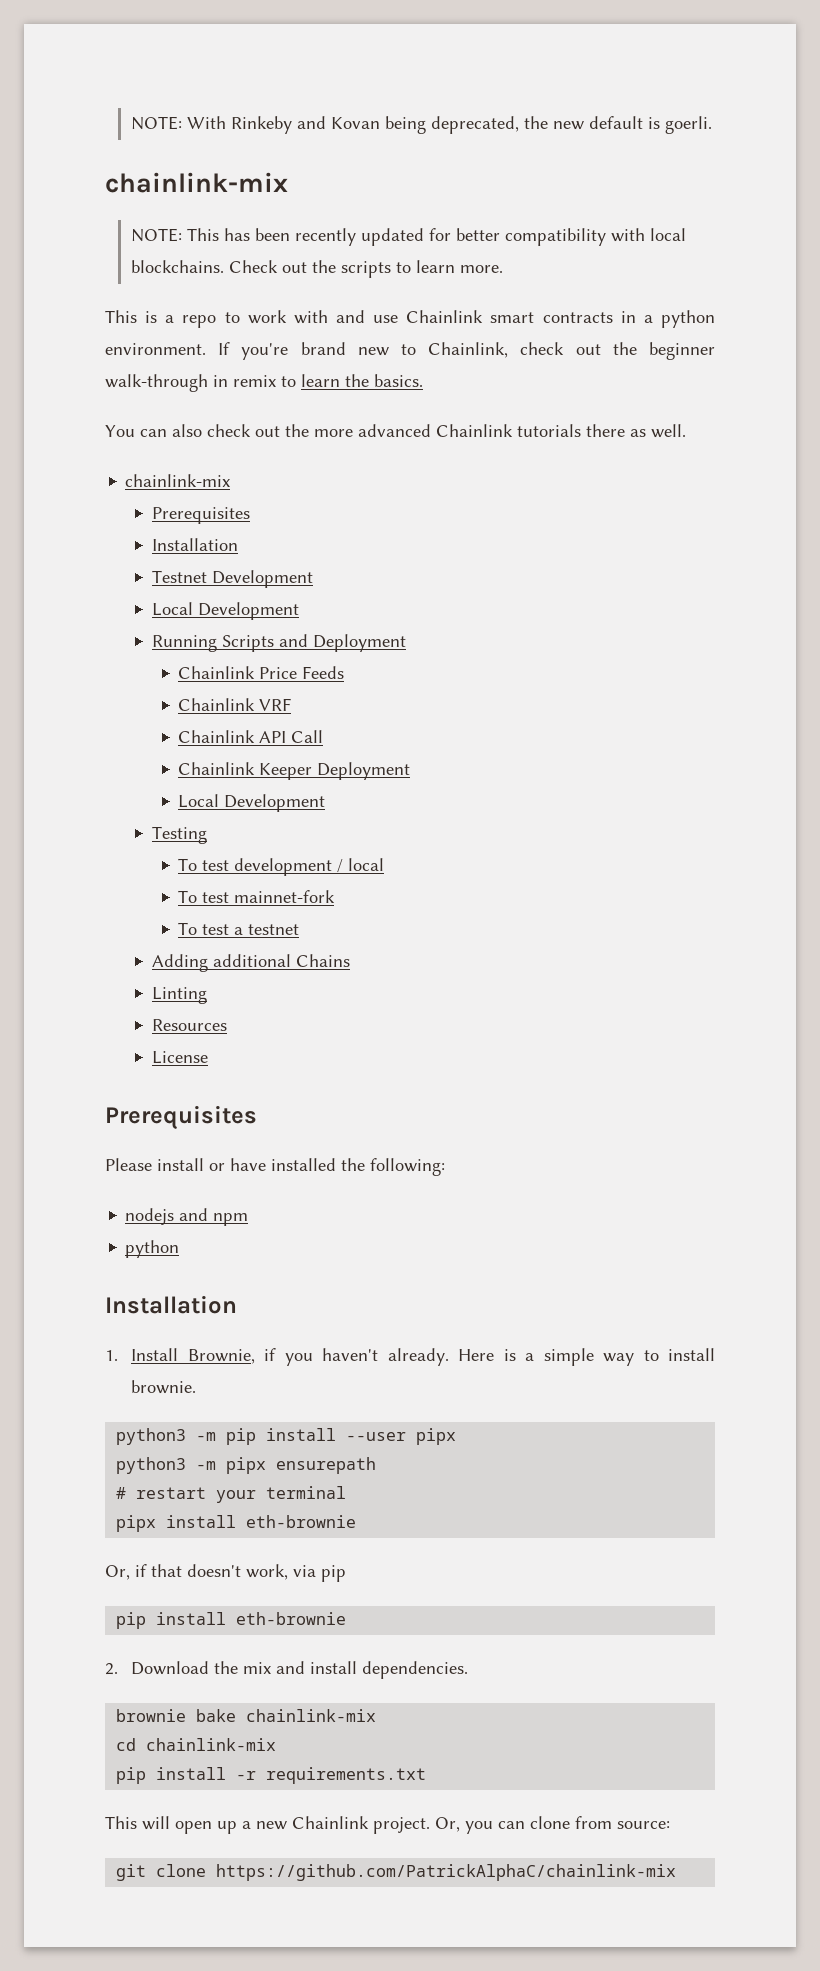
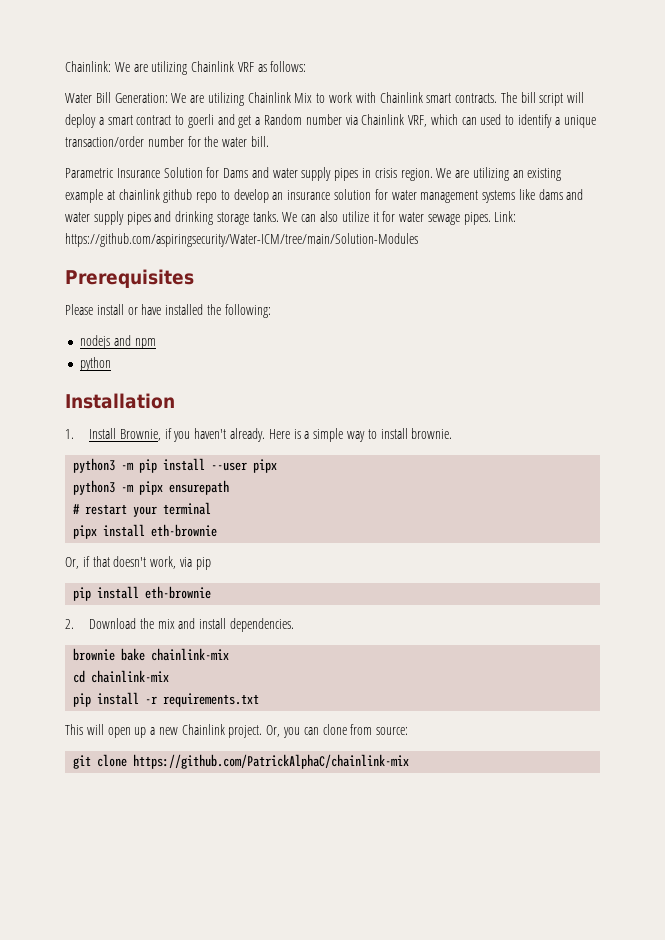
[131,116,713,134] [105,172,288,193] [131,228,687,246] [131,260,504,278] [105,310,715,328] [105,342,715,360] [105,374,423,392] [105,424,686,438] [125,474,231,487] [151,507,250,524] [151,538,238,551] [151,570,313,588] [151,602,299,620] [151,634,406,652] [178,666,345,679] [178,698,292,711] [178,730,324,743] [178,762,411,780] [178,794,326,812] [151,826,207,844] [178,858,385,876] [178,890,336,903] [178,922,300,935] [151,954,350,972] [151,987,207,1004] [151,1019,227,1031] [151,1051,208,1064] NOTE: With Rinkeby and Kovan being deprecated, the new default is goerli. // chainlink-mix // NOTE: This has been recently updated for better compatibility with local blockchains. Check out the scripts to learn more. // This is a repo to work with and use Chainlink smart contracts in a python environment. If you're brand new to Chainlink, check out the beginner walk-through in remix to learn the basics. // You can also check out the more advanced Chainlink tutorials there as well. // chainlink-mix // Prerequisites // Installation // Testnet Development // Local Development // Running Scripts and Deployment // Chainlink Price Feeds // Chainlink VRF // Chainlink API Call // Chainlink Keeper Deployment // Local Development // Testing // To test development / local // To test mainnet-fork // To test a testnet // Adding additional Chains // Linting // Resources // License -> [65,61,307,75] [65,92,585,106] [65,114,596,128] [65,136,269,147] [65,167,562,181] [65,189,584,203] [65,211,517,225] [65,233,418,247] Chainlink: We are utilizing Chainlink VRF as follows: // Water Bill Generation: We are utilizing Chainlink Mix to work with Chainlink smart contracts. The bill script will deploy a smart contract to goerli and get a Random number via Chainlink VRF, which can used to identify a unique transaction/order number for the water bill. // Parametric Insurance Solution for Dams and water supply pipes in crisis region. We are utilizing an existing example at chainlink github repo to develop an insurance solution for water management systems like dams and water supply pipes and drinking storage tanks. We can also utilize it for water sewage pipes. Link: https://github.com/aspiringsecurity/Water-ICM/tree/main/Solution-Modules

